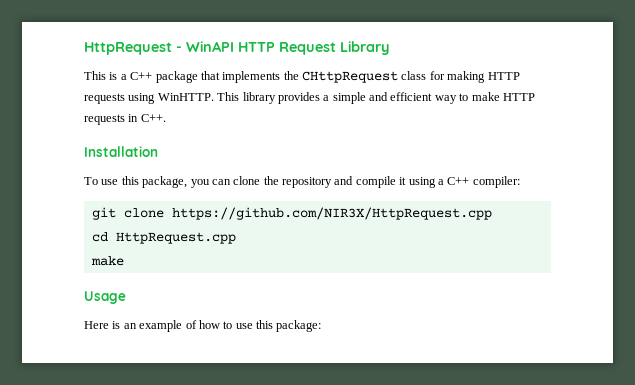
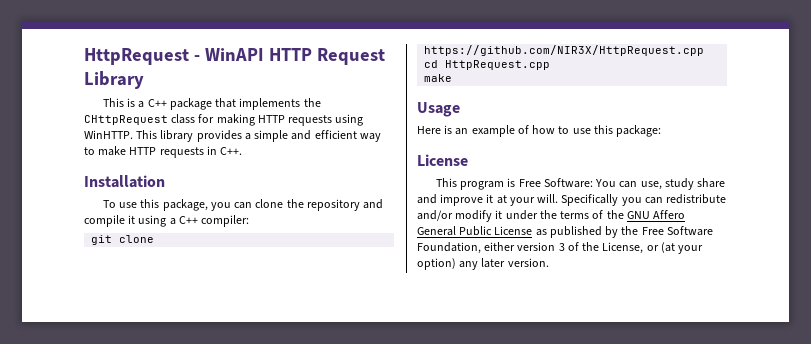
(322, 326) none -> [417,154,468,166] [435,178,726,190] [417,194,727,206] [417,210,686,222] [417,226,713,238] [417,242,704,254] [417,258,549,270] // License // This program is Free Software: You can use, study share and improve it at your will. Specifically you can redistribute and/or modify it under the terms of the GNU Affero General Public License as published by the Free Software Foundation, either version 3 of the License, or (at your option) any later version.

